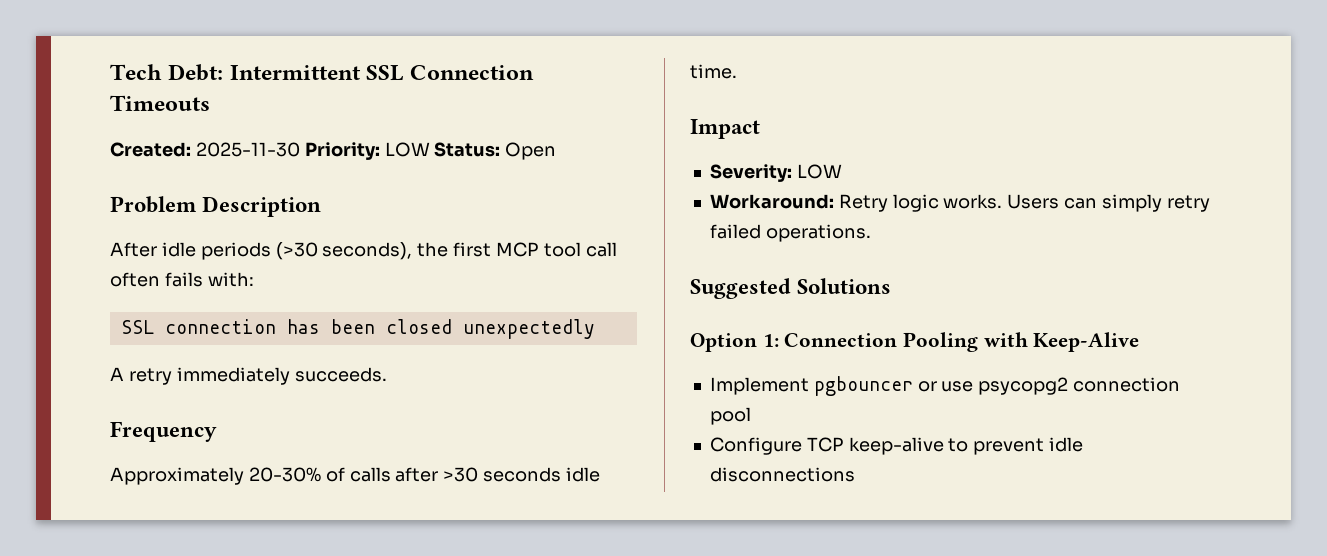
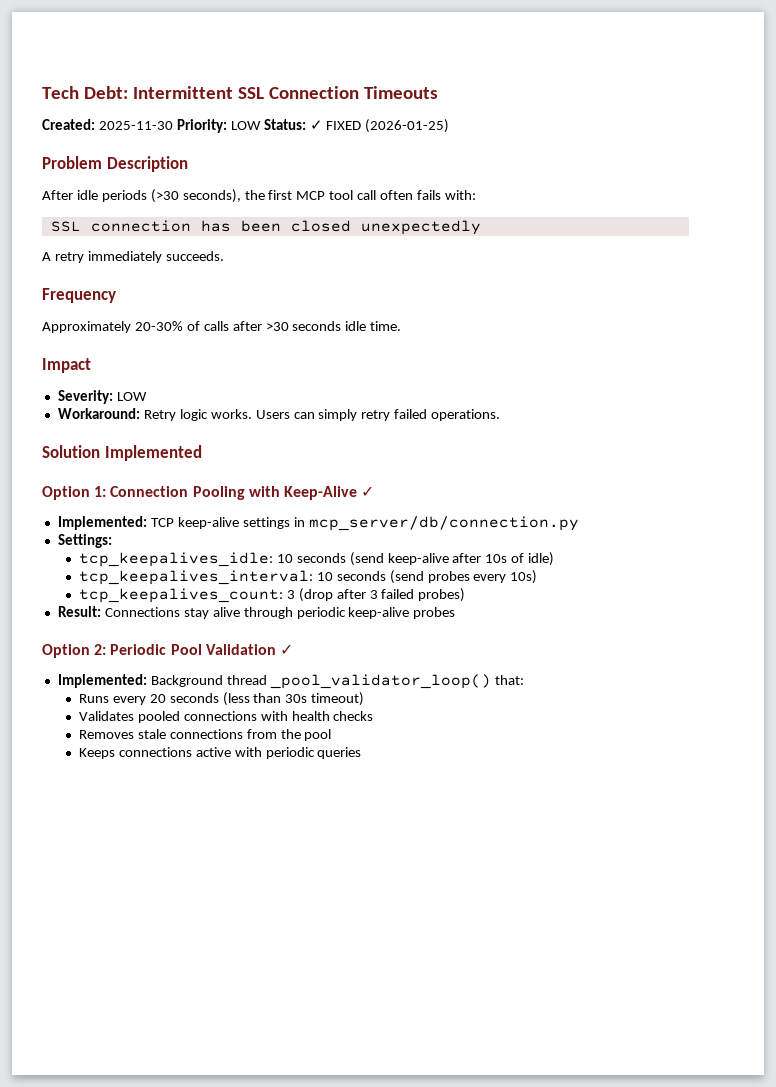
[505,142,557,160] Open -> [309,119,450,133] ✓ FIXED (2026-01-25)
[690,278,892,299] Suggested Solutions -> [42,445,202,461] Solution Implemented
[709,376,1181,396] [709,407,751,425] [709,437,1084,455] [709,467,855,482] // Implement pgbouncer or use psycopg2 connection pool // Configure TCP keep-alive to prevent idle disconnections -> [361,486,375,497] [57,516,579,531] [57,534,112,548] [78,552,555,567] [78,570,538,585] [78,588,466,603] [57,606,456,619] [42,644,293,658] [57,674,524,689] [78,692,365,706] [78,711,374,723] [78,729,332,741] [78,747,362,759] ✓ // Implemented: TCP keep-alive settings in mcp_server/db/connection.py // Settings: // tcp_keepalives_idle: 10 seconds (send keep-alive after 10s of idle) // tcp_keepalives_interval: 10 seconds (send probes every 10s) // tcp_keepalives_count: 3 (drop after 3 failed probes) // Result: Connections stay alive through periodic keep-alive probes // Option 2: Periodic Pool Validation ✓ // Implemented: Background thread _pool_validator_loop() that: // Runs every 20 seconds (less than 30s timeout) // Validates pooled connections with health checks // Removes stale connections from the pool // Keeps connections active with periodic queries

